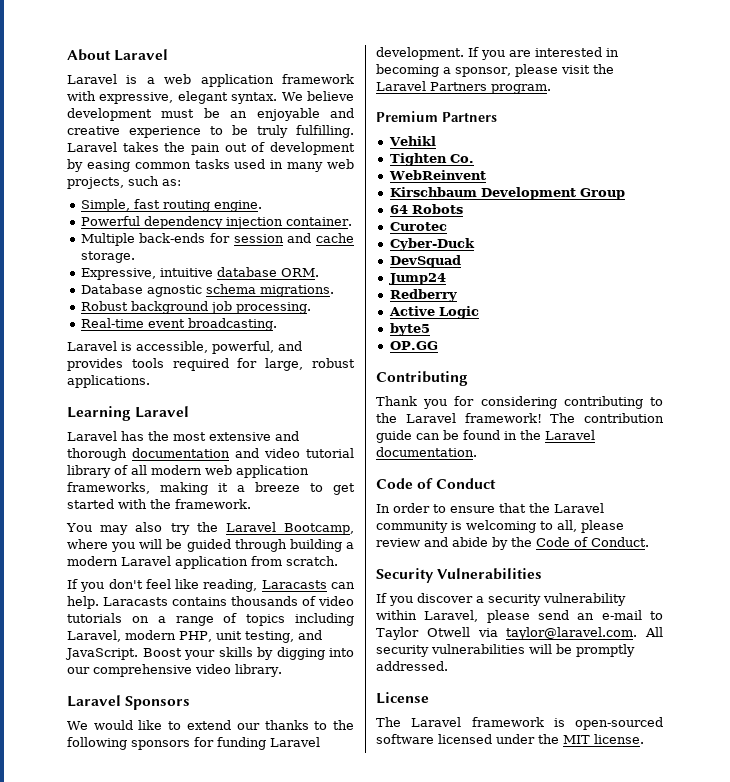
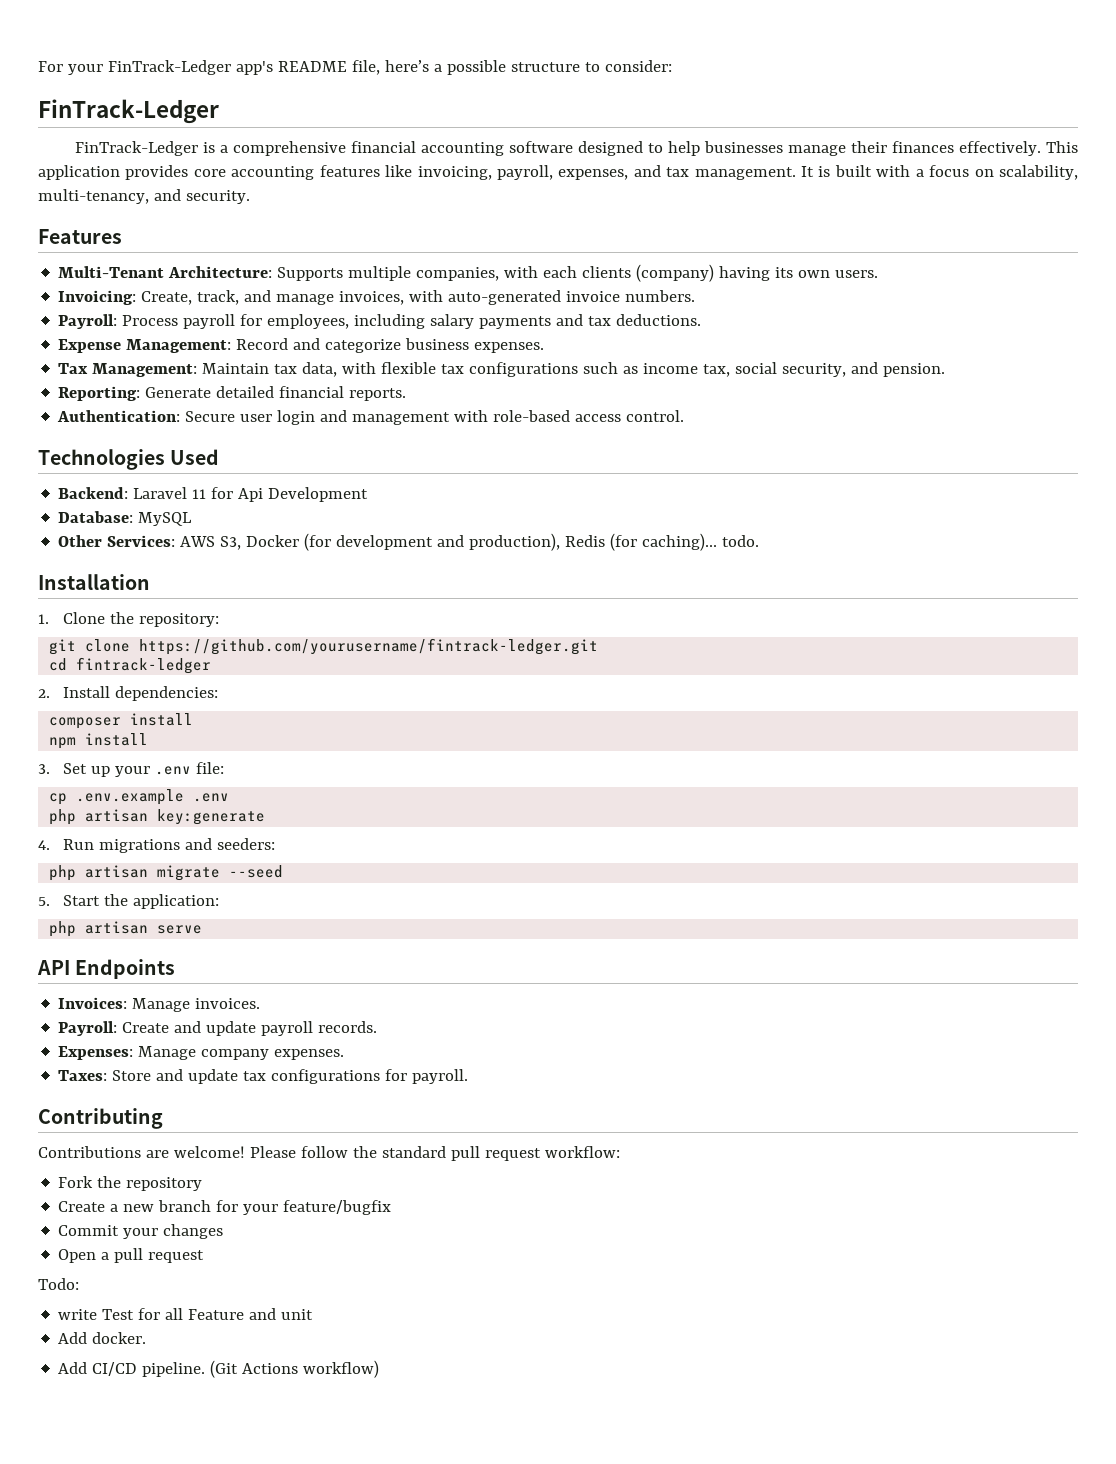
[67,49,169,61] [67,74,354,87] [67,91,354,104] [67,108,354,121] [67,125,354,138] [67,142,355,155] [67,159,354,172] [67,176,181,189] [80,199,262,212] [80,216,352,229] [80,233,354,246] [80,251,135,263] [80,267,319,280] [80,284,334,297] [80,301,311,314] [80,318,277,331] [67,341,302,354] [67,358,355,371] [67,375,150,388] [67,406,190,421] [67,431,299,441] [67,448,354,461] [67,465,309,478] [67,482,355,495] [67,499,251,509] [66,522,354,535] [67,539,354,552] [67,556,338,569] [67,579,355,592] [67,596,354,609] [67,613,354,626] [67,630,322,643] [65,647,354,660] [67,664,282,677] [67,695,191,710] [67,720,354,730] [67,737,320,750] [376,47,619,60] [376,64,614,77] [376,81,551,94] [376,111,497,122] [388,136,436,146] [389,153,474,166] [388,170,486,180] [389,187,625,200] [389,204,463,214] [389,222,447,231] [389,238,475,251] [389,255,461,268] [388,273,446,285] [389,289,457,302] [388,306,479,319] [389,323,430,336] [389,341,438,350] [376,371,468,386] [376,396,663,409] [376,413,664,423] [376,430,595,443] [376,447,477,457] [376,478,497,489] [376,503,604,513] [376,520,624,533] [376,537,649,550] [376,568,543,583] [376,593,626,606] [376,610,663,623] [376,627,663,640] [376,644,635,657] [376,661,448,671] [376,692,429,704] [376,717,663,730] [376,734,644,744] About Laravel // Laravel is a web application framework with expressive, elegant syntax. We believe development must be an enjoyable and creative experience to be truly fulfilling. Laravel takes the pain out of development by easing common tasks used in many web projects, such as: // Simple, fast routing engine. // Powerful dependency injection container. // Multiple back-ends for session and cache storage. // Expressive, intuitive database ORM. // Database agnostic schema migrations. // Robust background job processing. // Real-time event broadcasting. // Laravel is accessible, powerful, and provides tools required for large, robust applications. // Learning Laravel // Laravel has the most extensive and thorough documentation and video tutorial library of all modern web application frameworks, making it a breeze to get started with the framework. // You may also try the Laravel Bootcamp, where you will be guided through building a modern Laravel application from scratch. // If you don't feel like reading, Laracasts can help. Laracasts contains thousands of video tutorials on a range of topics including Laravel, modern PHP, unit testing, and JavaScript. Boost your skills by digging into our comprehensive video library. // Laravel Sponsors // We would like to extend our thanks to the following sponsors for funding Laravel development. If you are interested in becoming a sponsor, please visit the Laravel Partners program. // Premium Partners // Vehikl // Tighten Co. // WebReinvent // Kirschbaum Development Group // 64 Robots // Curotec // Cyber-Duck // DevSquad // Jump24 // Redberry // Active Logic // byte5 // OP.GG // Contributing // Thank you for considering contributing to the Laravel framework! The contribution guide can be found in the Laravel documentation. // Code of Conduct // In order to ensure that the Laravel community is welcoming to all, please review and abide by the Code of Conduct. // Security Vulnerabilities // If you discover a security vulnerability within Laravel, please send an e-mail to Taylor Otwell via taylor@laravel.com. All security vulnerabilities will be promptly addressed. // License // The Laravel framework is open-sourced software licensed under the MIT license. -> [38,60,672,75] [38,99,219,124] [74,141,1078,156] [38,165,1079,180] [38,189,250,204] [38,229,122,244] [58,264,879,282] [58,290,696,305] [58,314,702,329] [58,338,545,353] [58,362,946,377] [58,386,407,401] [57,410,685,425] [38,449,220,470] [58,487,369,502] [58,511,193,526] [58,533,760,551] [38,574,150,590] [38,612,220,627] [49,638,599,655] [49,657,212,674] [38,686,219,701] [49,713,194,729] [49,733,149,749] [38,762,225,777] [49,789,230,805] [49,809,266,825] [38,838,276,853] [49,865,284,881] [38,894,220,909] [49,921,203,937] [37,959,176,979] [58,997,261,1012] [58,1021,378,1036] [58,1046,345,1060] [58,1069,469,1084] [38,1108,163,1129] [38,1146,620,1161] [58,1176,203,1191] [58,1200,392,1215] [58,1224,224,1239] [58,1248,205,1263] [38,1278,79,1290] [58,1308,314,1320] [58,1332,147,1344] [58,1360,380,1378] For your FinTrack-Ledger app's README file, here’s a possible structure to consider: // FinTrack-Ledger // FinTrack-Ledger is a comprehensive financial accounting software designed to help businesses manage their finances effectively. This application provides core accounting features like invoicing, payroll, expenses, and tax management. It is built with a focus on scalability, multi-tenancy, and security. // Features // Multi-Tenant Architecture: Supports multiple companies, with each clients (company) having its own users. // Invoicing: Create, track, and manage invoices, with auto-generated invoice numbers. // Payroll: Process payroll for employees, including salary payments and tax deductions. // Expense Management: Record and categorize business expenses. // Tax Management: Maintain tax data, with flexible tax configurations such as income tax, social security, and pension. // Reporting: Generate detailed financial reports. // Authentication: Secure user login and management with role-based access control. // Technologies Used // Backend: Laravel 11 for Api Development // Database: MySQL // Other Services: AWS S3, Docker (for development and production), Redis (for caching)... todo. // Installation // 1. Clone the repository: // git clone https://github.com/yourusername/fintrack-ledger.git // cd fintrack-ledger // 2. Install dependencies: // composer install // npm install // 3. Set up your .env file: // cp .env.example .env // php artisan key:generate // 4. Run migrations and seeders: // php artisan migrate --seed // 5. Start the application: // php artisan serve // API Endpoints // Invoices: Manage invoices. // Payroll: Create and update payroll records. // Expenses: Manage company expenses. // Taxes: Store and update tax configurations for payroll. // Contributing // Contributions are welcome! Please follow the standard pull request workflow: // Fork the repository // Create a new branch for your feature/bugfix // Commit your changes // Open a pull request // Todo: // write Test for all Feature and unit // Add docker. // Add CI/CD pipeline. (Git Actions workflow)

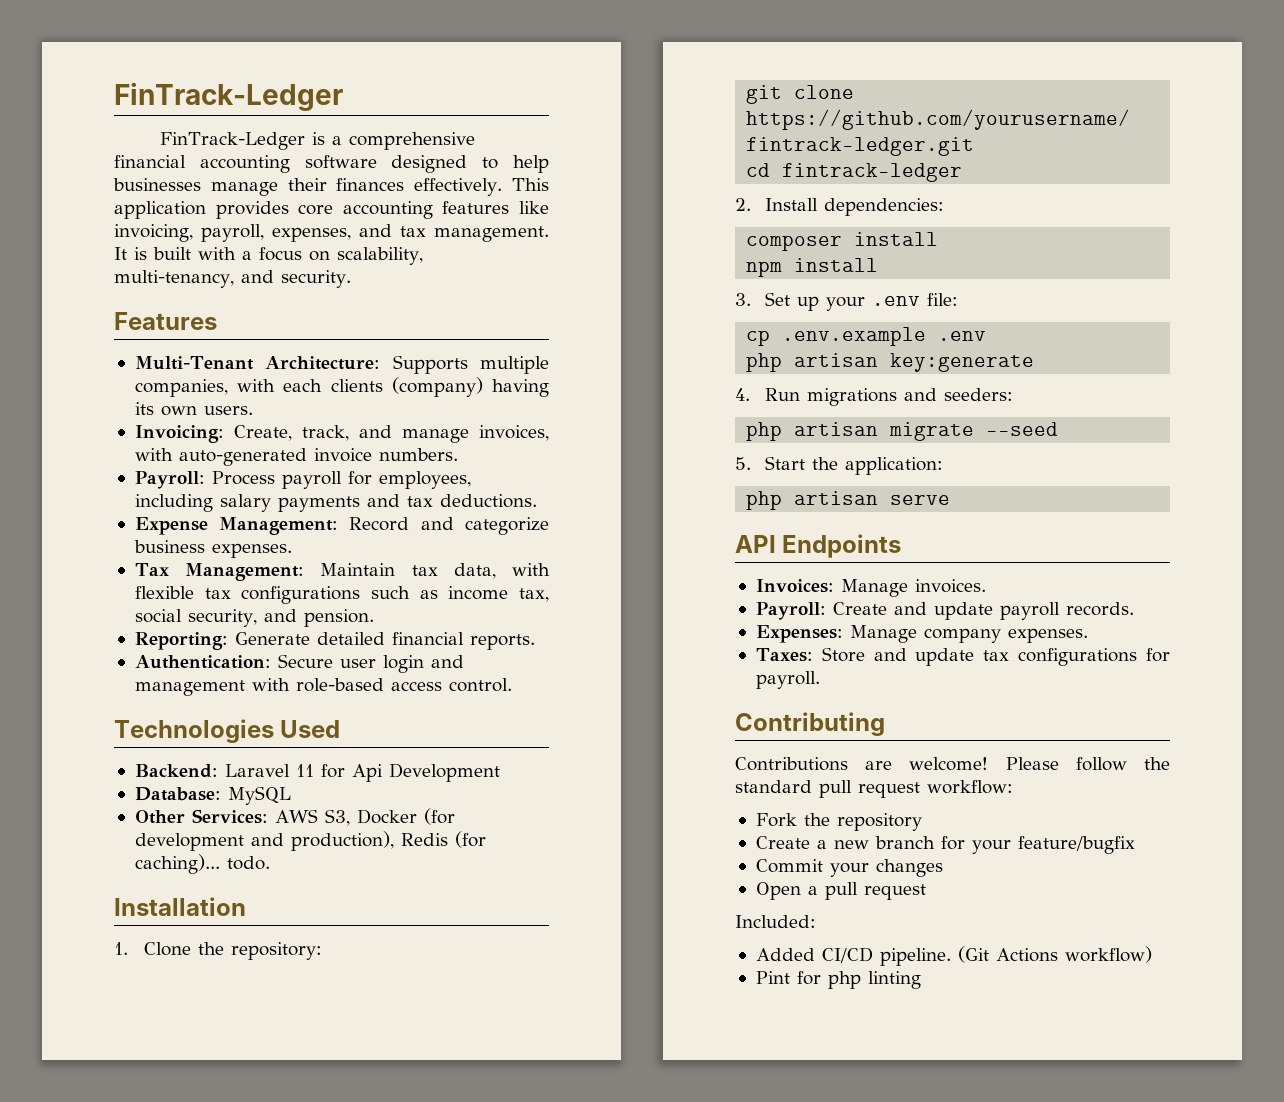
[38,60,672,75] For your FinTrack-Ledger app's README file, here’s a possible structure to consider: // -> (114, 96) none
[38,1278,79,1290] [58,1308,314,1320] [58,1332,147,1344] [58,1362,88,1374] Todo: // write Test for all Feature and unit // Add docker. // Add -> [735,915,816,928] [755,948,815,961] Included: // Added
(380, 1369) none -> [755,971,921,989] // Pint for php linting

